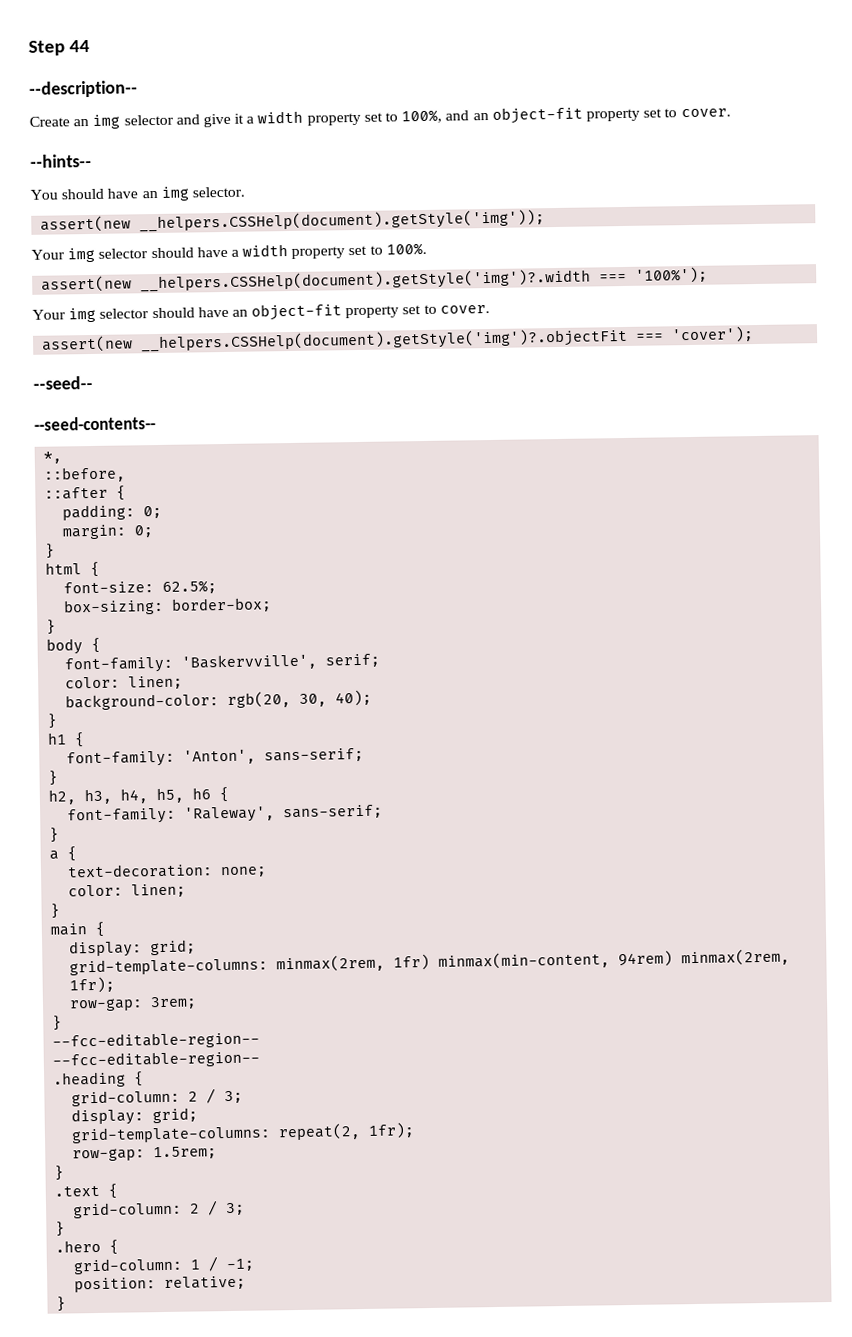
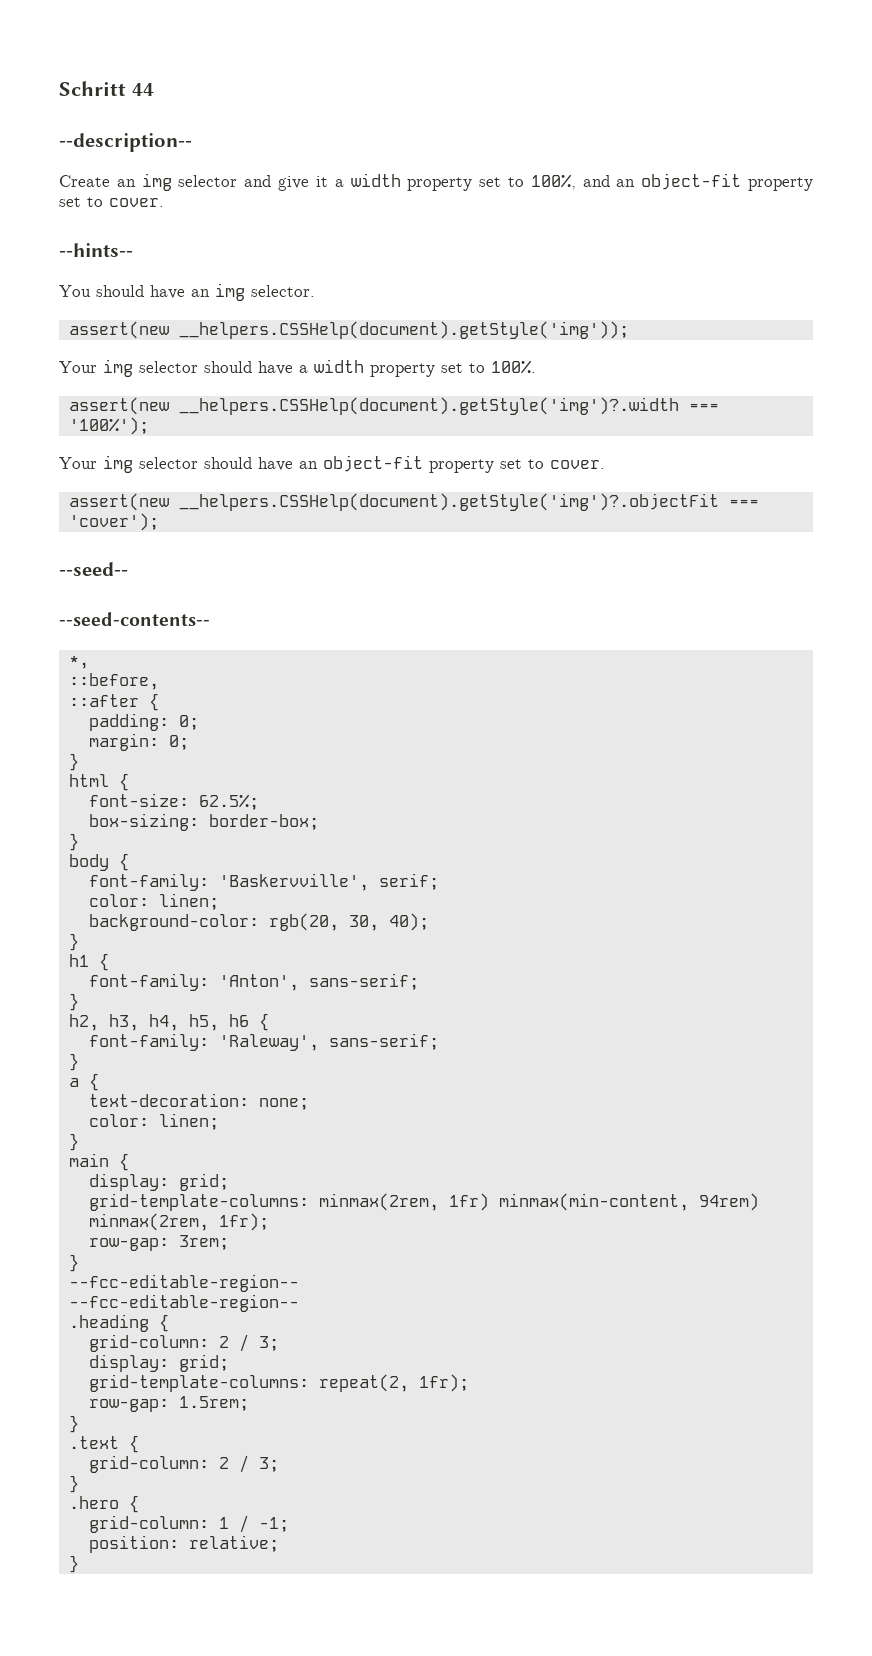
[28,40,65,56] Step -> [59,81,126,96] Schritt

